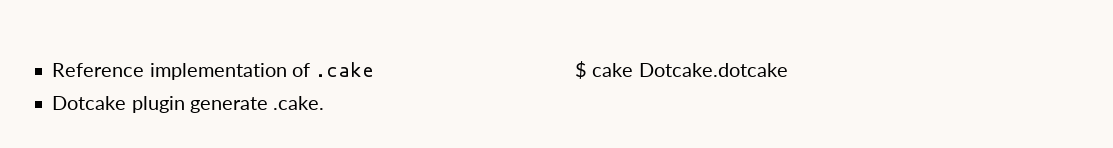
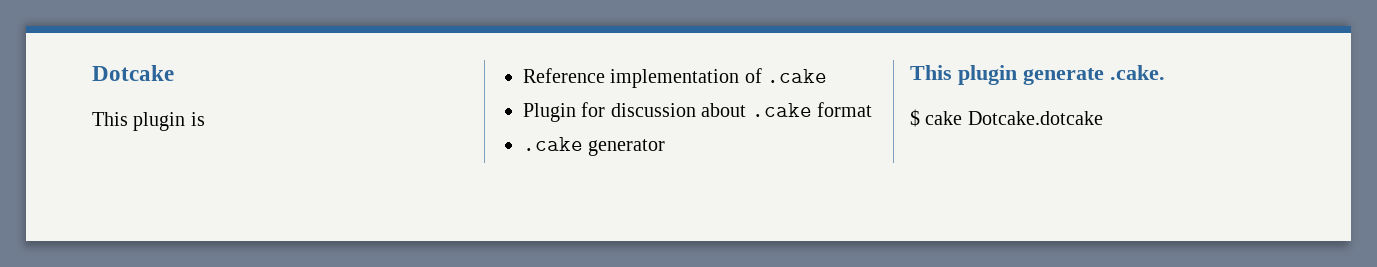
(52, 70) none -> [92,65,174,81] [92,112,205,131] Dotcake // This plugin is //
[52,96,127,110] Dotcake -> [523,102,872,122] [523,137,666,156] [910,65,952,80] Plugin for discussion about .cake format // .cake generator // This

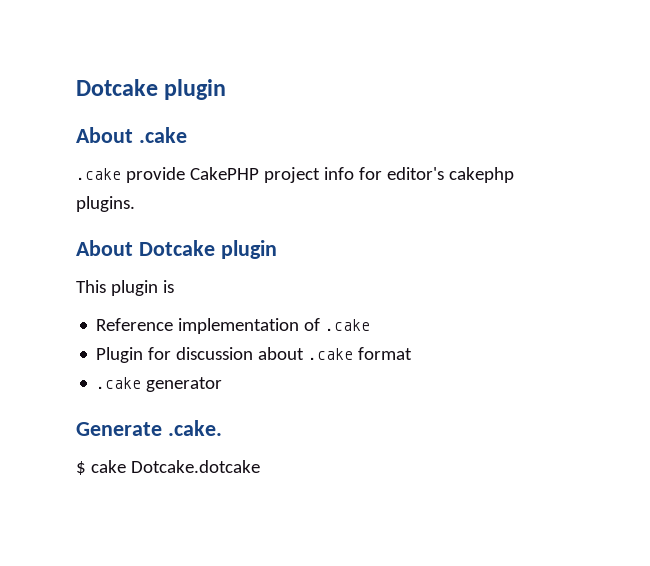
[92,65,174,81] Dotcake -> [76,79,227,100] [76,127,187,143] [76,167,514,183] [76,196,135,212] [76,240,277,259] Dotcake plugin // About .cake // .cake provide CakePHP project info for editor's cakephp plugins. // About Dotcake plugin
[910,65,1104,85] This plugin generate -> [76,422,162,436] Generate

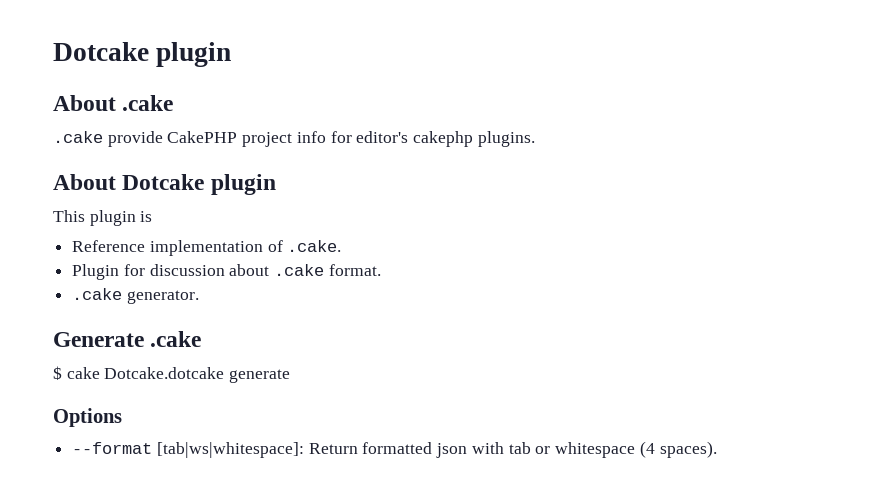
[325,319,371,331] .cake -> [287,240,342,252] .cake.
[358,347,413,360] [96,377,223,392] format // .cake generator -> [328,264,381,276] [72,288,199,304] format. // .cake generator.
[167,420,222,436] .cake. -> [150,331,202,347] .cake
(260, 466) none -> [229,369,291,383] [53,408,122,427] [72,441,717,458] generate // Options // --format [tab|ws|whitespace]: Return formatted json with tab or whitespace (4 spaces).

